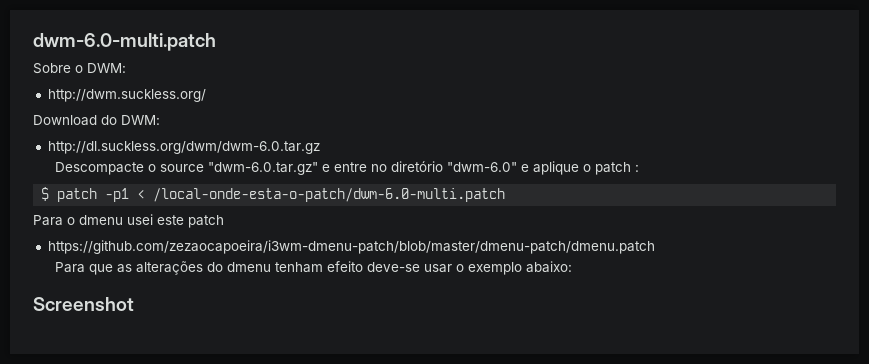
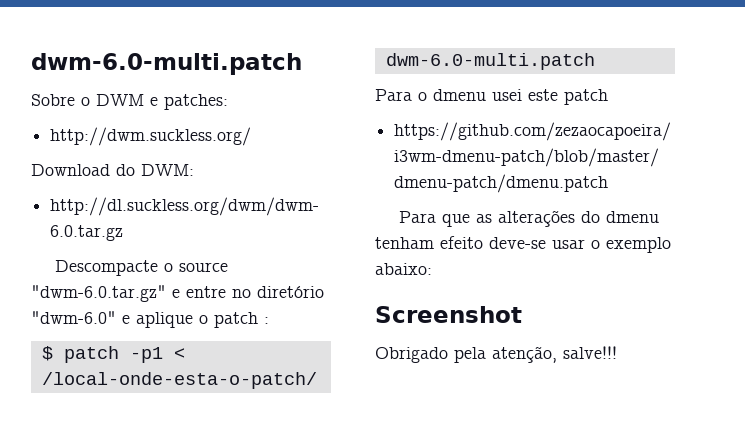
[87,63,126,73] DWM: -> [96,94,228,110] DWM e patches:
(134, 304) none -> [375,346,617,363] // Obrigado pela atenção, salve!!!

